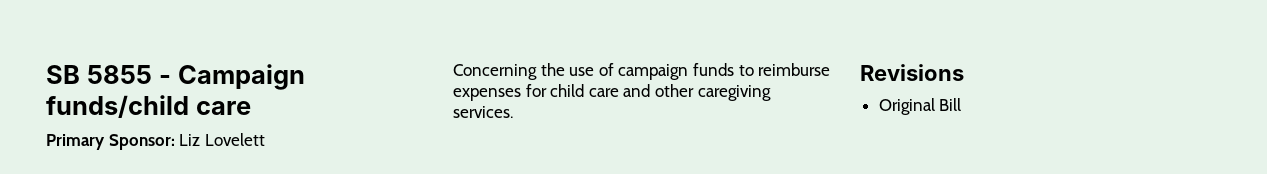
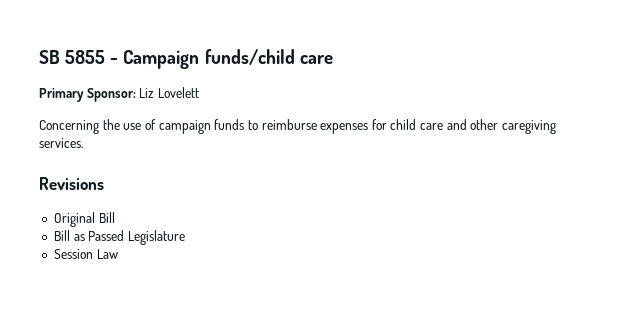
(962, 104) none -> [53,230,185,245] [53,249,118,259] // Bill as Passed Legislature // Session Law

